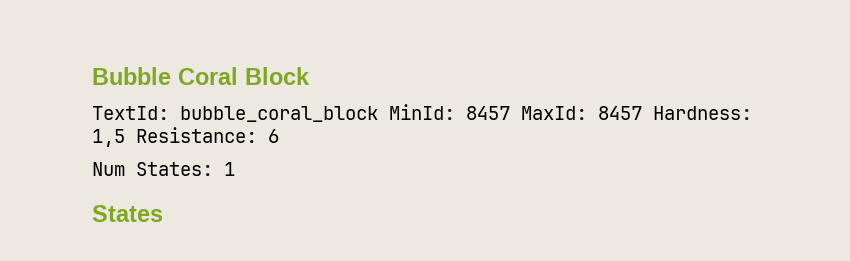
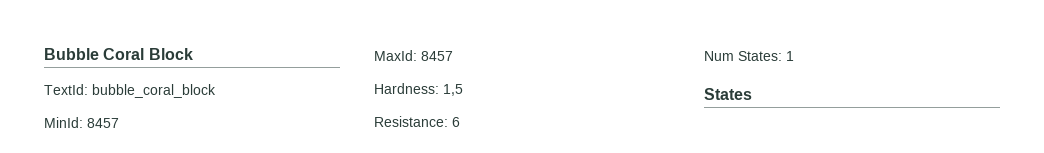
(378, 114) none -> (216, 91) //
(510, 113) none -> (119, 123) //
(642, 113) none -> (453, 56) //
(125, 138) none -> (463, 90) //

